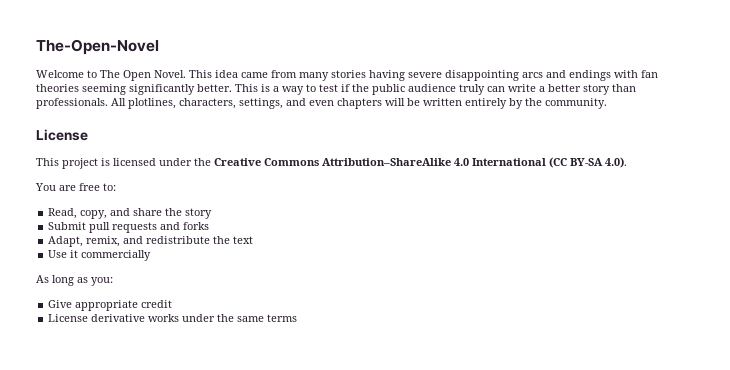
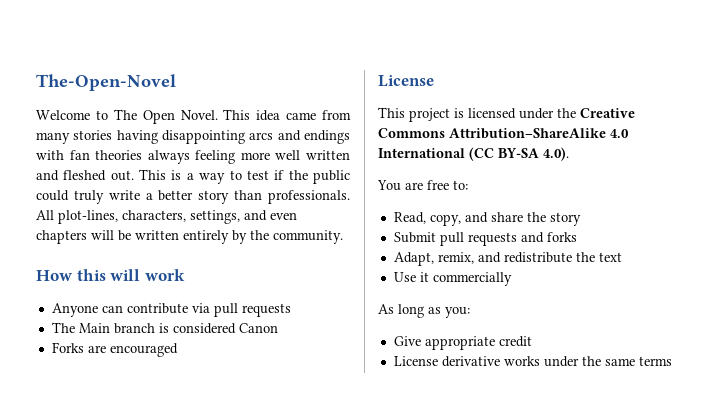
[408,72,442,78] severe -> (158, 137) none
[82,84,232,95] seeming significantly better. -> [147,150,350,164] [36,170,134,181] always feeling more well written and fleshed out.
[408,84,505,95] audience truly can -> [36,190,104,204] could truly
[128,98,176,109] plotlines, -> [58,210,118,224] plot-lines,
(607, 103) none -> [36,269,185,281] [51,303,291,317] [51,322,278,334] [51,342,178,357] // How this will work // Anyone can contribute via pull requests // The Main branch is considered Canon // Forks are encouraged

